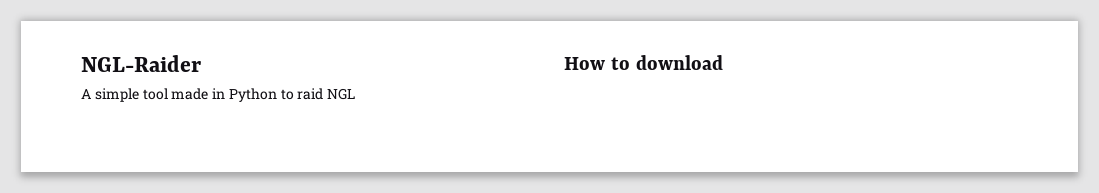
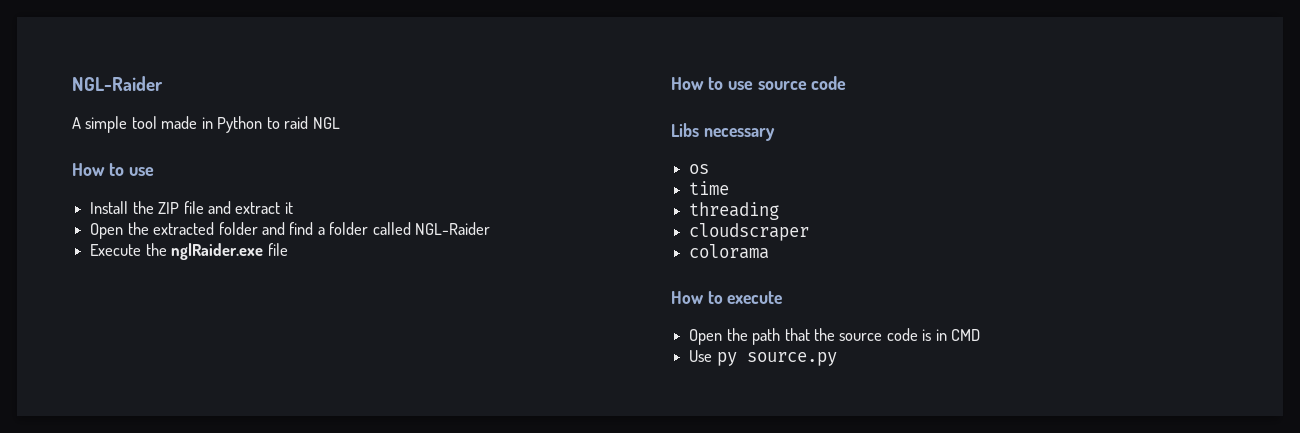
[635,55,723,70] download -> [128,167,154,176] [90,201,293,214] [90,222,491,239] [90,243,288,260] [671,76,847,90] [671,123,775,141] [689,164,710,174] [689,181,730,195] [689,202,780,220] [689,223,810,241] [689,244,770,259] [671,291,783,304] [689,328,981,345] [689,350,837,366] use // Install the ZIP file and extract it // Open the extracted folder and find a folder called NGL-Raider // Execute the nglRaider.exe file // How to use source code // Libs necessary // os // time // threading // cloudscraper // colorama // How to execute // Open the path that the source code is in CMD // Use py source.py

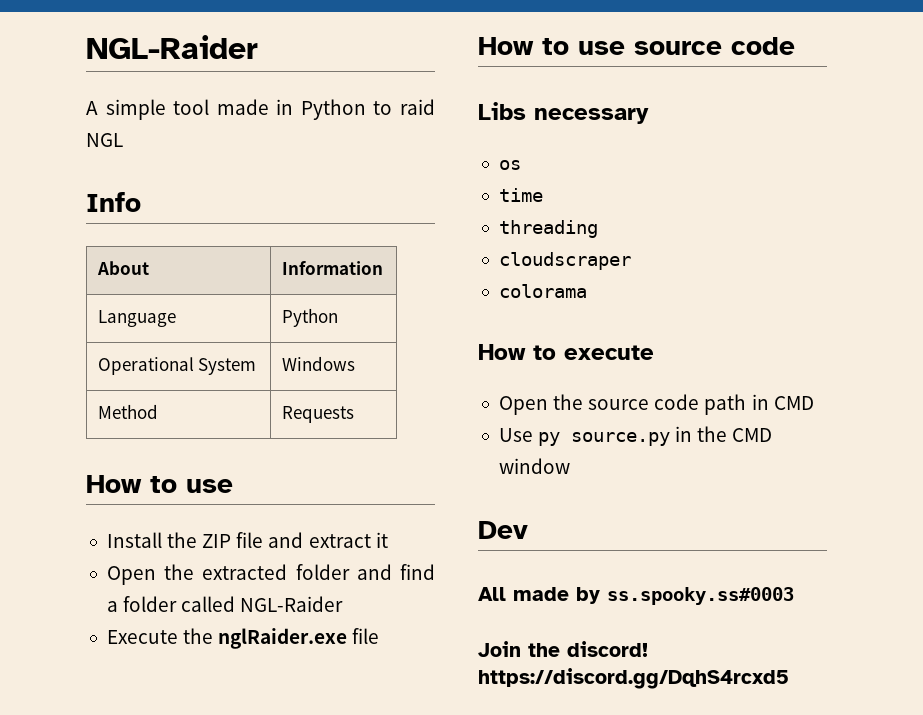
(340, 123) none -> [86,192,141,212] [96,261,149,275] [281,261,383,275] [97,310,176,327] [281,308,338,327] [97,357,257,375] [281,356,355,371] [97,404,158,419] [281,406,354,423] // Info // About | Information // Language | Python // Operational System | Windows // Method | Requests
[752,328,932,345] path that the source code is -> [588,394,747,415] source code path
(837, 359) none -> [675,426,773,442] [498,458,570,474] [478,521,528,539] [478,587,794,605] [478,641,648,657] [478,668,789,689] in the CMD window // Dev // All made by ss.spooky.ss#0003 // Join the discord! https://discord.gg/DqhS4rcxd5

